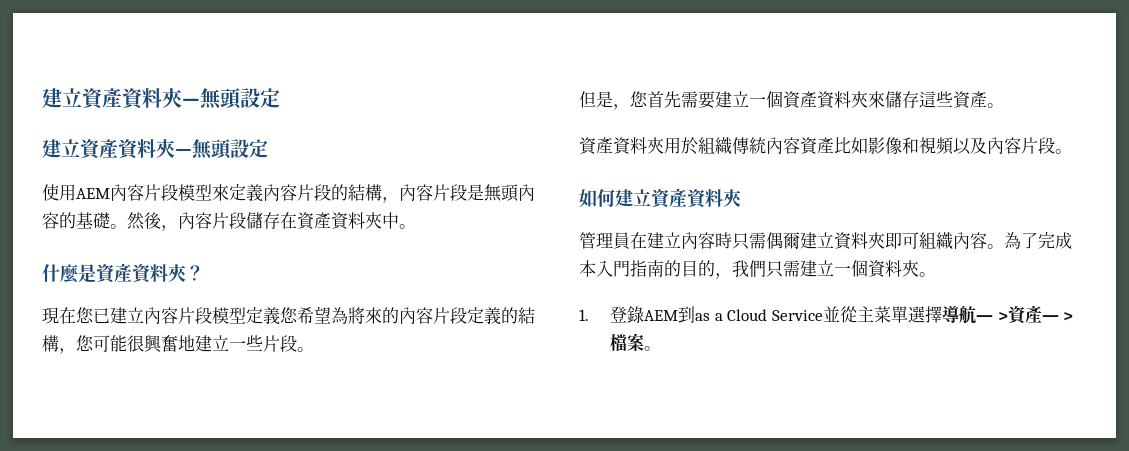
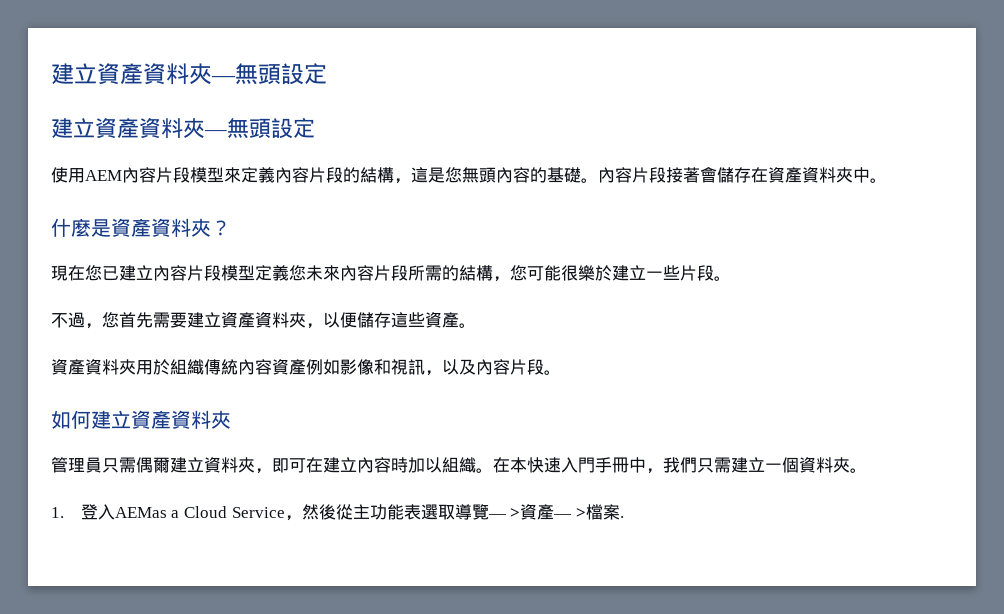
[399,184,484,201] 內容片段是 -> [411,166,462,183] 這是您
[127,212,246,231] 然後，內容片段 -> [598,166,717,183] 內容片段接著會
[297,306,501,325] 希望為將來的內容片段定義 -> [306,265,442,281] 未來內容片段所需
[144,335,195,353] 興奮地 -> [578,265,612,281] 樂於
[579,91,613,108] 但是 -> [51,312,85,328] 不過
[749,91,885,109] 一個資產資料夾來 -> [221,312,357,329] 資產資料夾，以便
[834,137,851,154] 比 -> [306,359,323,375] 例
[936,137,953,155] 頻 -> [408,359,442,376] 訊，
[630,232,732,249] 在建立內容時 -> (102, 465) none
[885,232,1072,249] [579,260,715,277] 即可組織內容。為了完成本入門指南的目的 -> [255,457,646,474] ，即可在建立內容時加以組織。在本快速入門手冊中
[627,306,976,324] 錄AEM到as a Cloud Service並從主菜單選擇導航 -> [97,504,489,521] 入AEMas a Cloud Service，然後從主功能表選取導覽
[644,346,662,351] 。 -> [619,516,624,518] .

